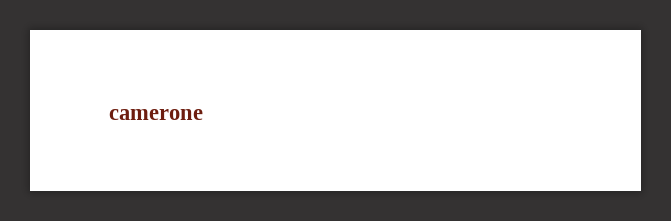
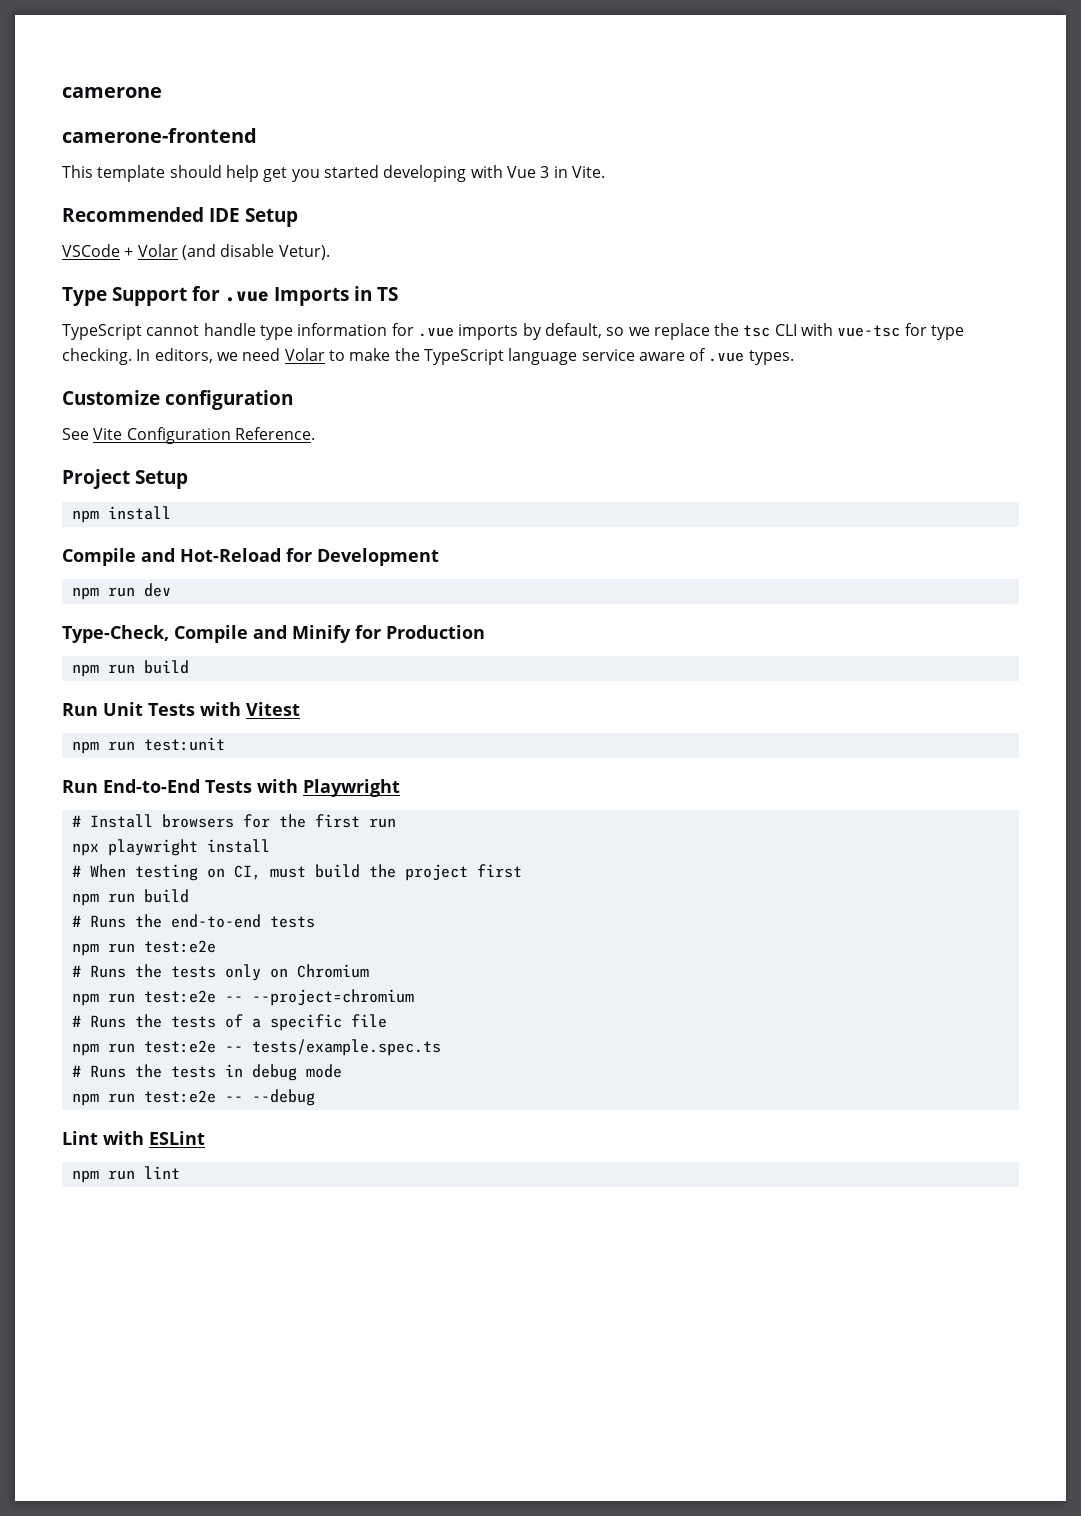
(203, 114) none -> [62,128,257,143] [62,165,605,182] [62,207,298,227] [62,244,330,260] [62,286,398,306] [62,323,965,340] [62,348,794,365] [62,390,293,410] [62,427,315,444] [62,469,188,489] [71,506,171,523] [62,548,439,566] [71,583,171,600] [62,625,485,643] [71,660,189,677] [62,702,300,716] [71,737,225,754] [62,779,400,797] [71,814,396,828] [71,839,270,856] [71,864,522,881] [71,889,189,906] [71,914,315,928] [71,940,216,956] [71,964,369,981] [71,989,414,1006] [71,1014,387,1031] [71,1039,441,1056] [71,1064,342,1081] [71,1089,315,1106] [62,1131,205,1145] [71,1166,180,1183] // camerone-frontend // This template should help get you started developing with Vue 3 in Vite. // Recommended IDE Setup // VSCode + Volar (and disable Vetur). // Type Support for .vue Imports in TS // TypeScript cannot handle type information for .vue imports by default, so we replace the tsc CLI with vue-tsc for type checking. In editors, we need Volar to make the TypeScript language service aware of .vue types. // Customize configuration // See Vite Configuration Reference. // Project Setup // npm install // Compile and Hot-Reload for Development // npm run dev // Type-Check, Compile and Minify for Production // npm run build // Run Unit Tests with Vitest // npm run test:unit // Run End-to-End Tests with Playwright // # Install browsers for the first run // npx playwright install // # When testing on CI, must build the project first // npm run build // # Runs the end-to-end tests // npm run test:e2e // # Runs the tests only on Chromium // npm run test:e2e -- --project=chromium // # Runs the tests of a specific file // npm run test:e2e -- tests/example.spec.ts // # Runs the tests in debug mode // npm run test:e2e -- --debug // Lint with ESLint // npm run lint

